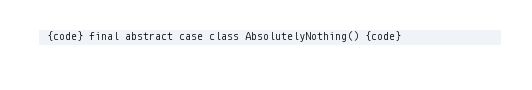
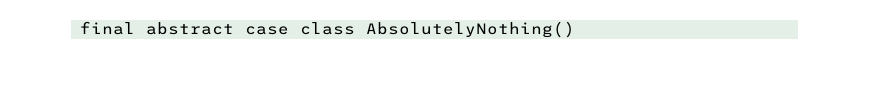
[46,31,83,41] {code} -> (79, 28) none
[364,31,401,41] {code} -> (575, 29) none

